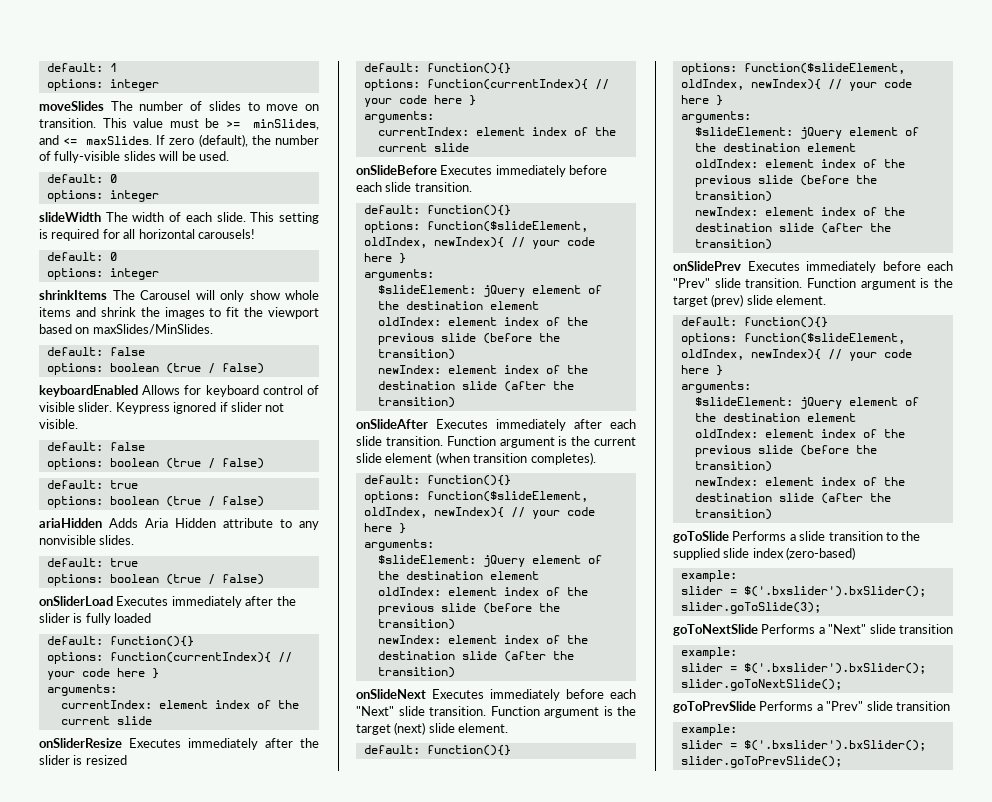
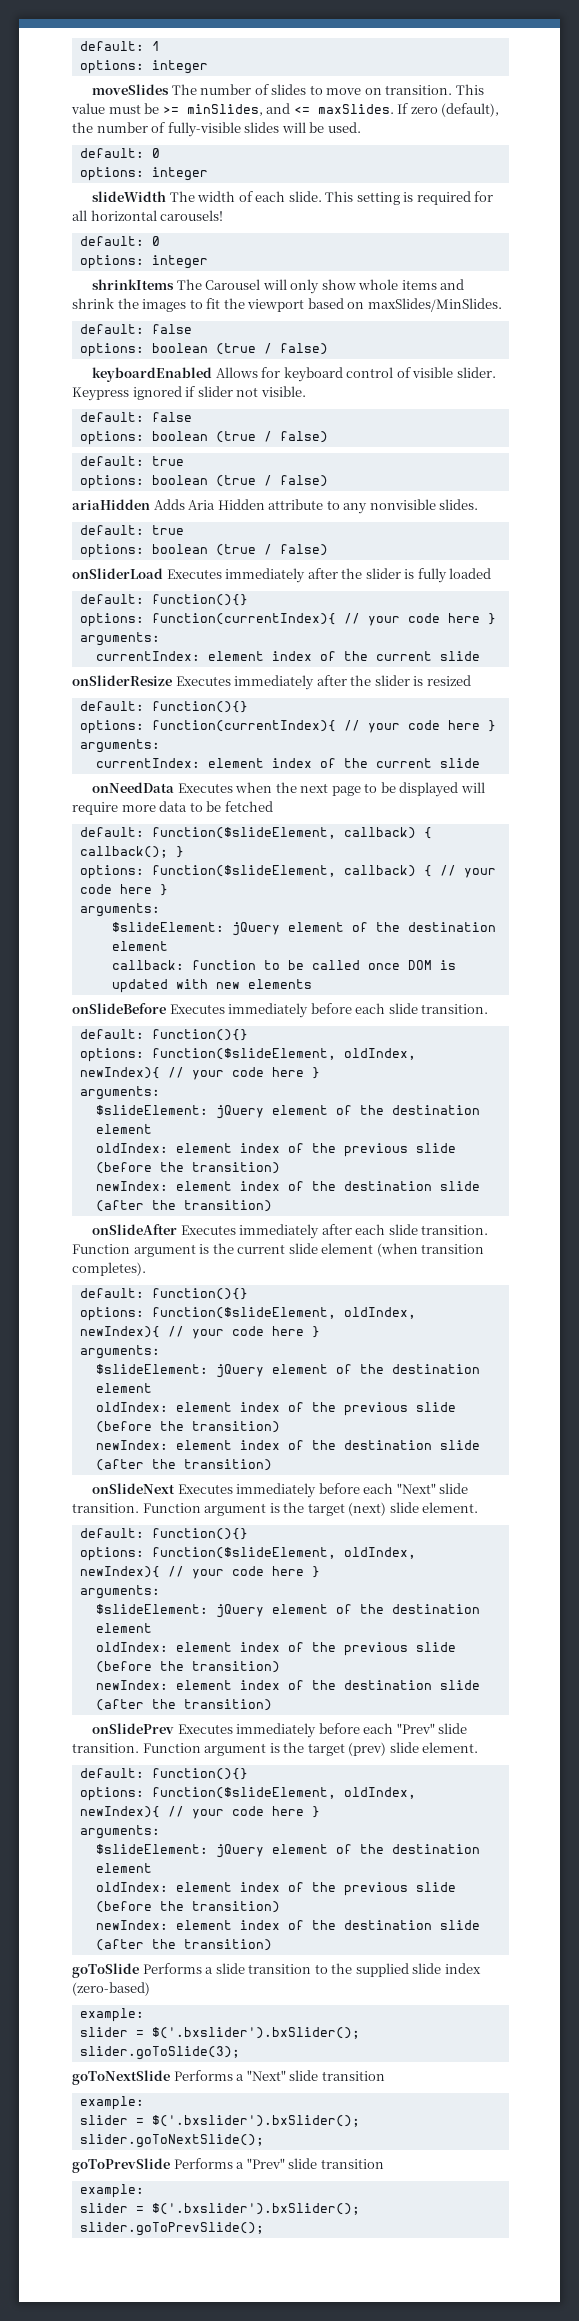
(469, 147) none -> [92,782,485,797] [72,801,273,815] [79,827,432,839] [79,846,184,858] [79,865,496,879] [79,884,168,896] [79,903,160,917] [111,922,496,936] [111,941,168,951] [111,960,456,970] [111,979,312,993] // onNeedData Executes when the next page to be displayed will require more data to be fetched // default: function($slideElement, callback) { callback(); } // options: function($slideElement, callback) { // your code here } // arguments: // $slideElement: jQuery element of the destination element // callback: function to be called once DOM is updated with new elements

